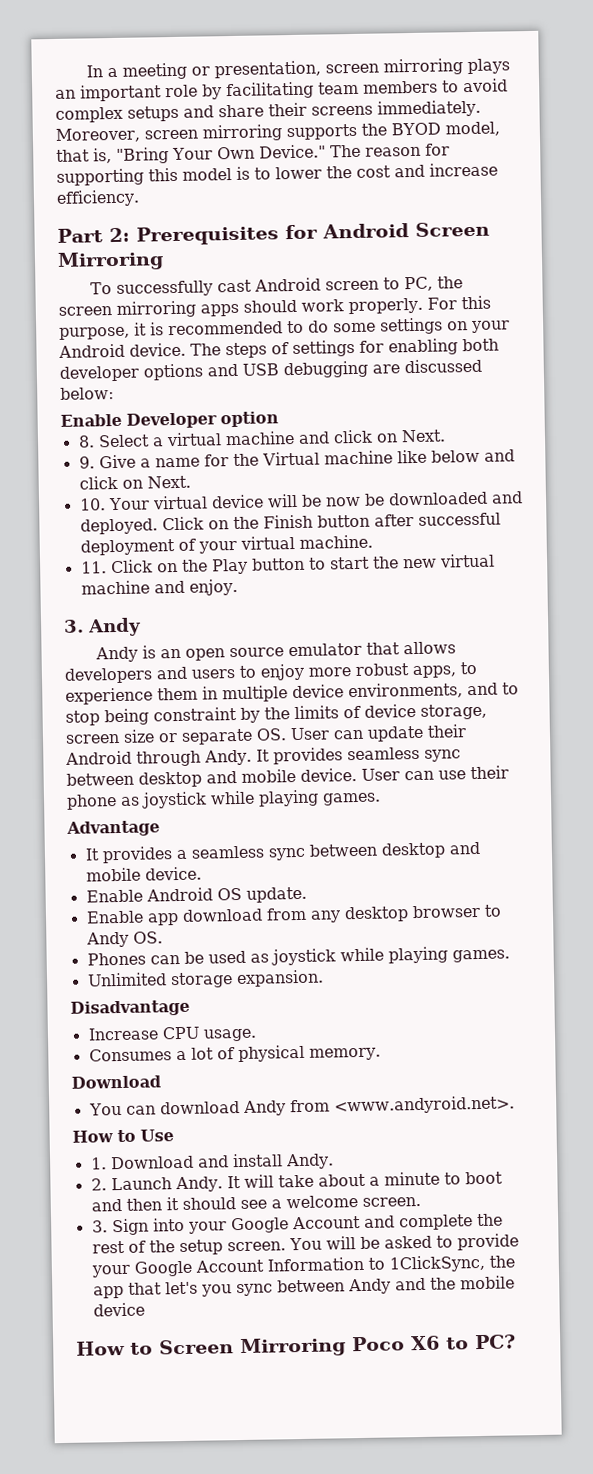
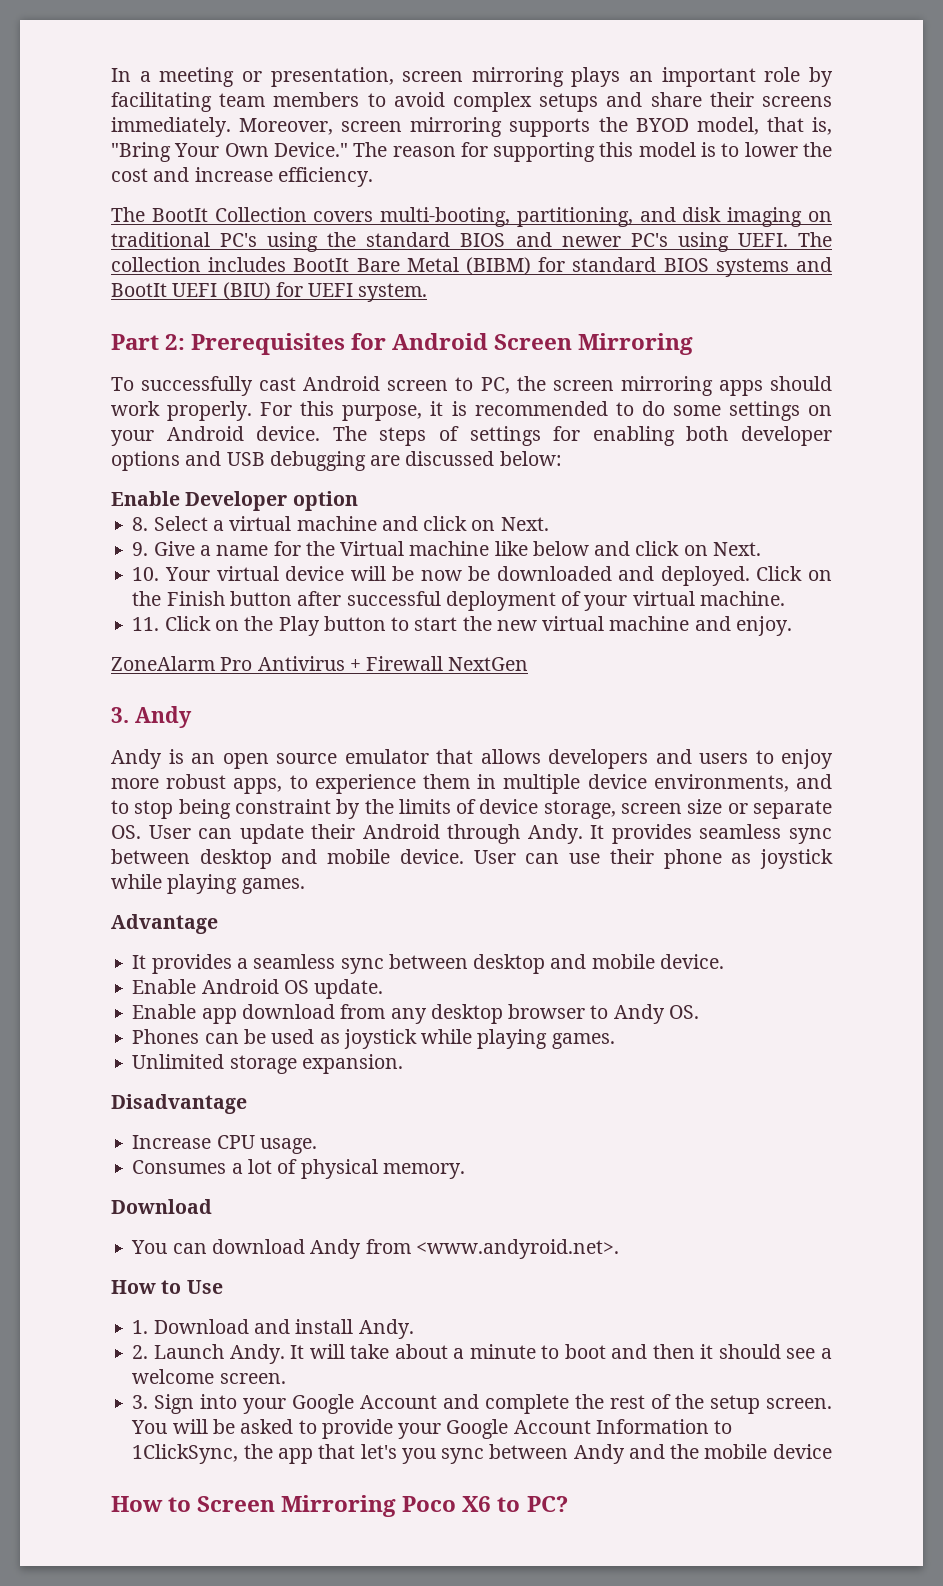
(140, 198) none -> [111,207,833,227] [111,232,833,252] [111,257,832,277] [111,282,428,302] // The BootIt Collection covers multi-booting, partitioning, and disk imaging on traditional PC's using the standard BIOS and newer PC's using UEFI. The collection includes BootIt Bare Metal (BIBM) for standard BIOS systems and BootIt UEFI (BIU) for UEFI system.
(238, 587) none -> [111,656,529,671] // ZoneAlarm Pro Antivirus + Firewall NextGen

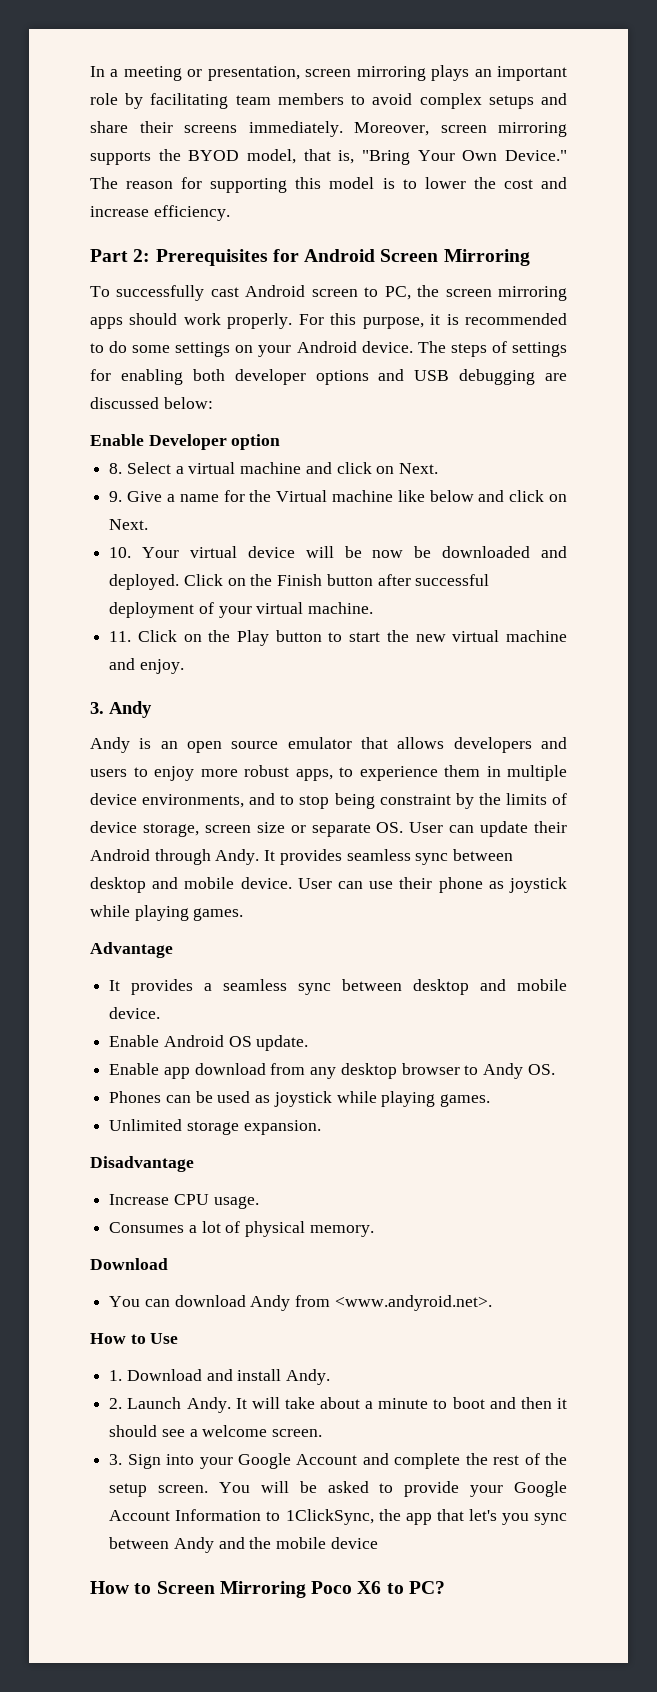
[111,207,833,227] [111,232,833,252] [111,257,832,277] [111,282,428,302] // The BootIt Collection covers multi-booting, partitioning, and disk imaging on traditional PC's using the standard BIOS and newer PC's using UEFI. The collection includes BootIt Bare Metal (BIBM) for standard BIOS systems and BootIt UEFI (BIU) for UEFI system. -> (230, 213) none
[111,656,529,671] // ZoneAlarm Pro Antivirus + Firewall NextGen -> (184, 666) none

